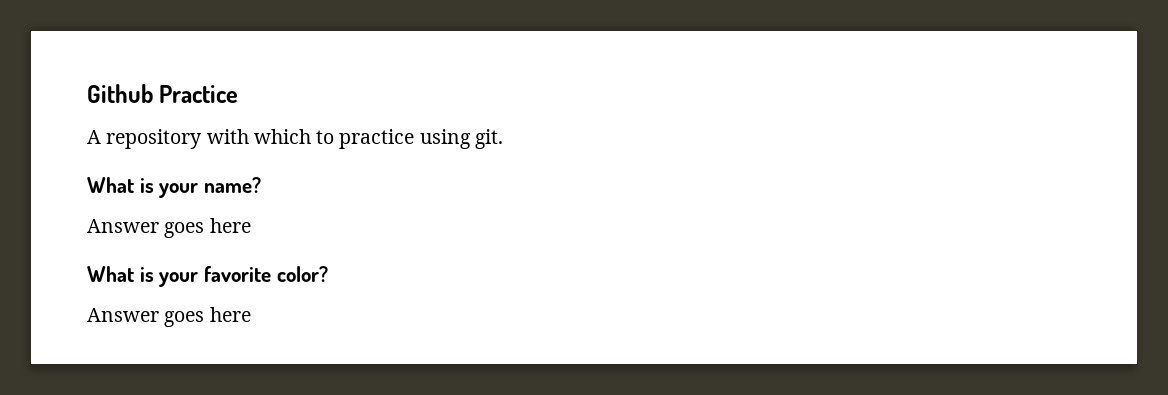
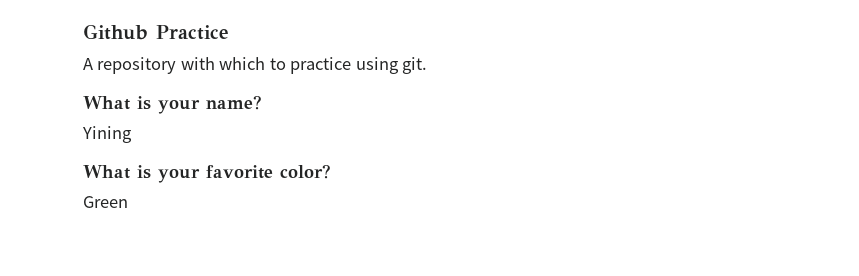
[87,218,251,238] Answer goes here -> [82,126,132,143] Yining
[87,307,251,327] Answer goes here -> [83,196,128,208] Green

